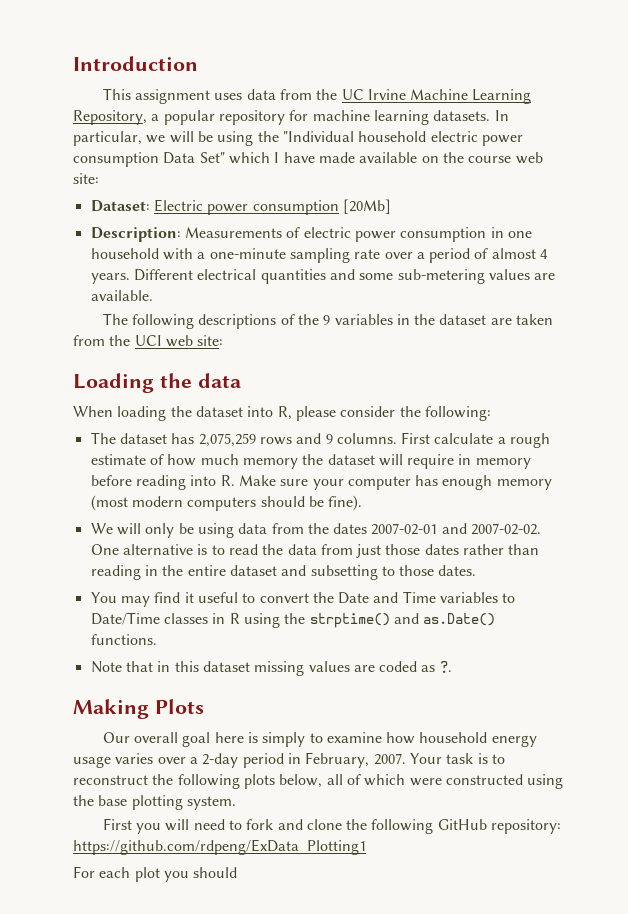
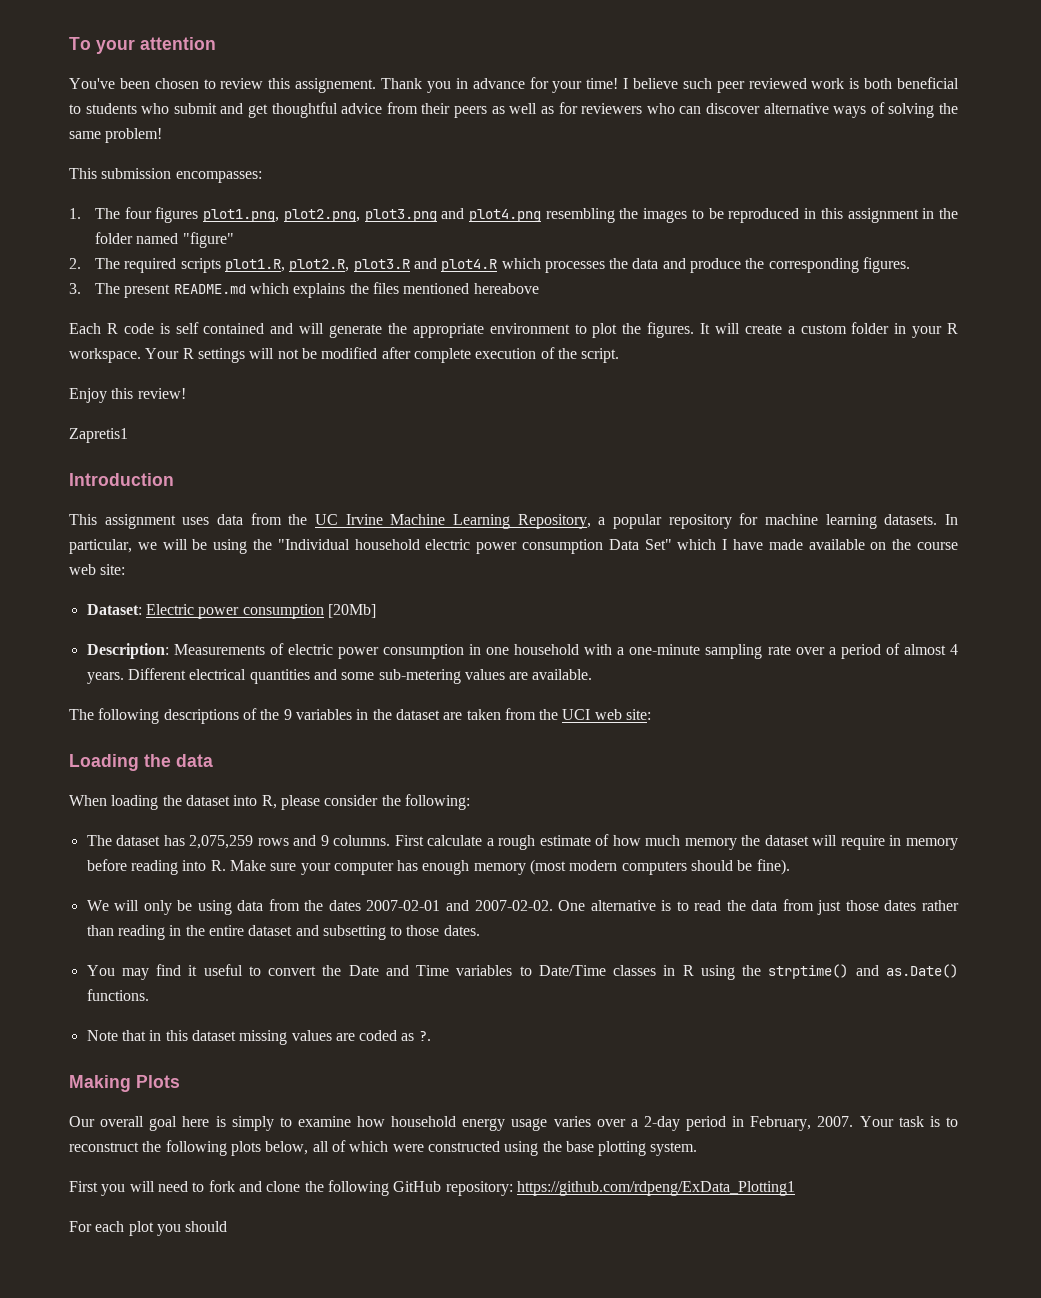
(73, 63) none -> [69,37,216,54] [69,77,960,93] [69,102,958,118] [69,128,163,143] [69,168,262,183] [69,207,958,223] [94,232,234,248] [69,257,911,273] [69,282,539,298] [69,322,958,338] [69,347,620,363] [69,388,186,403] [69,428,128,443] To your attention // You've been chosen to review this assignement. Thank you in advance for your time! I believe such peer reviewed work is both beneficial to students who submit and get thoughtful advice from their peers as well as for reviewers who can discover alternative ways of solving the same problem! // This submission encompasses: // 1. The four figures plot1.png, plot2.png, plot3.png and plot4.png resembling the images to be reproduced in this assignment in the folder named "figure" // 2. The required scripts plot1.R, plot2.R, plot3.R and plot4.R which processes the data and produce the corresponding figures. // 3. The present README.md which explains the files mentioned hereabove // Each R code is self contained and will generate the appropriate environment to plot the figures. It will create a custom folder in your R workspace. Your R settings will not be modified after complete execution of the script. // Enjoy this review! // Zapretis1 //

